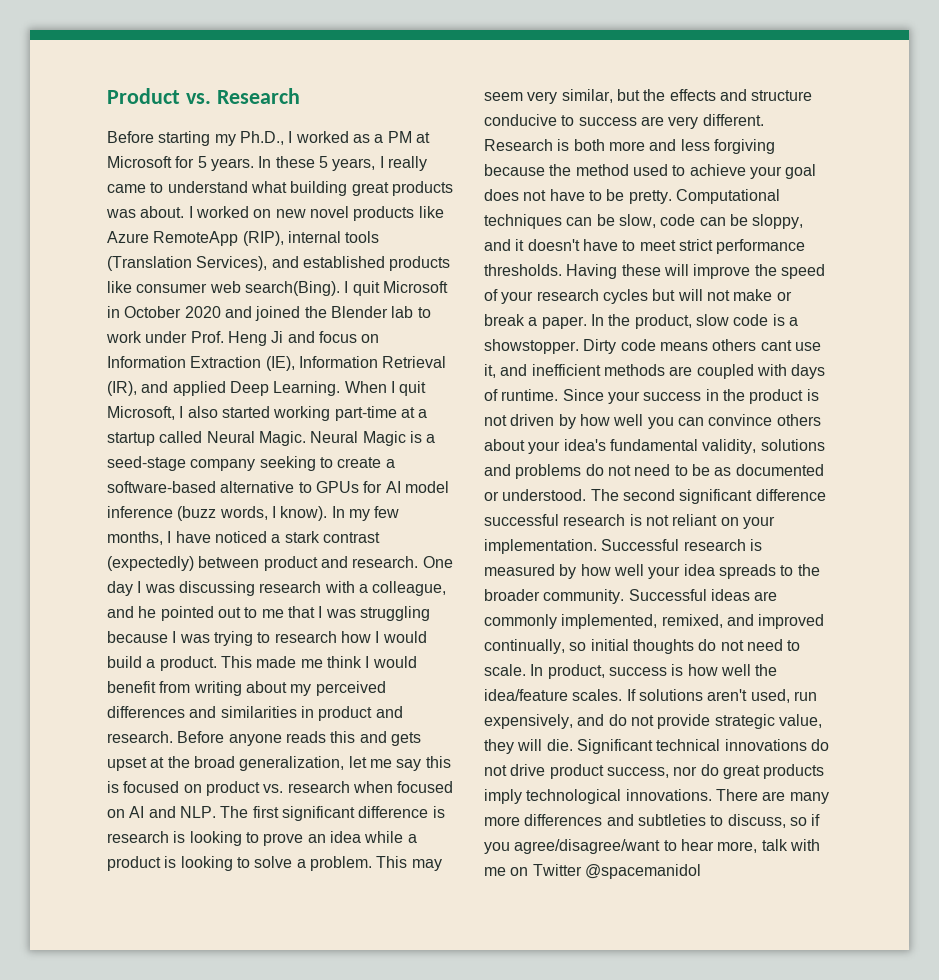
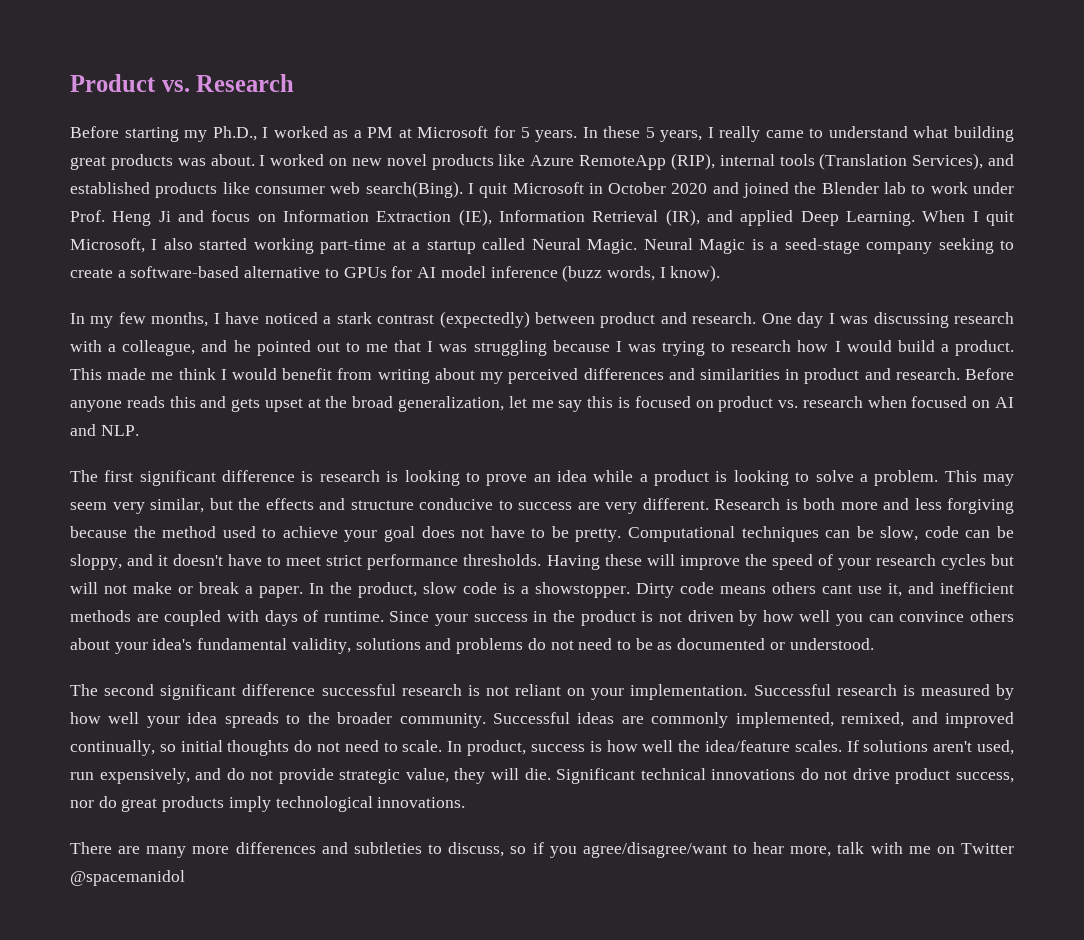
(328, 513) none -> (721, 273) //
(216, 812) none -> (139, 430) //
(587, 495) none -> (874, 644) //
(712, 795) none -> (466, 802) //

